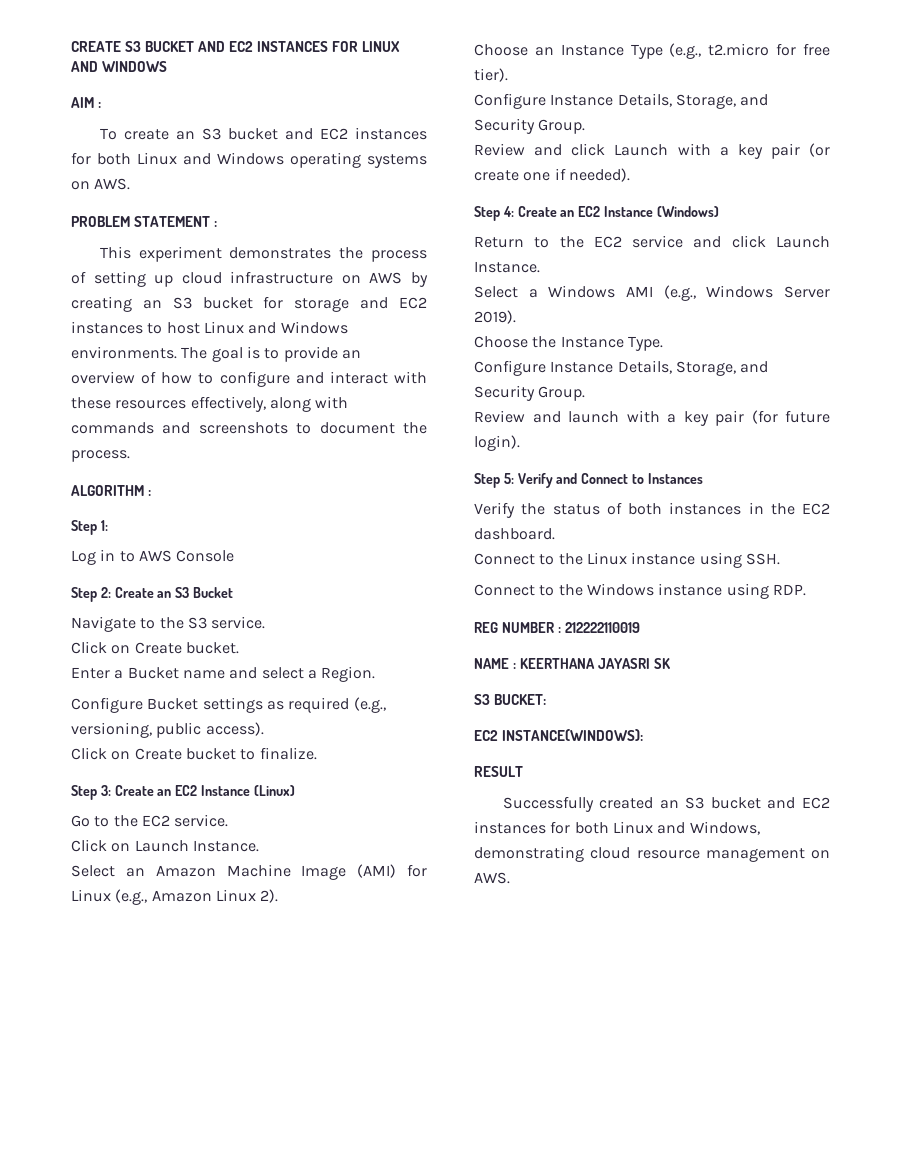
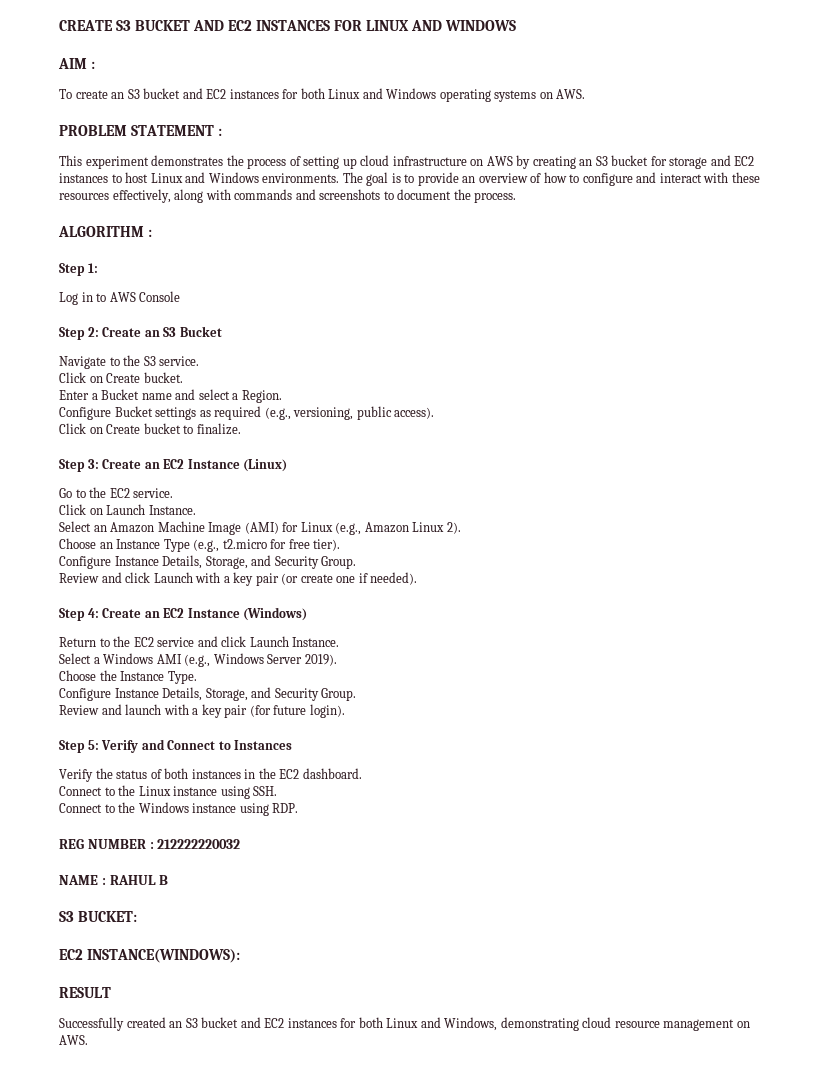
[564,622,640,633] 212222110019 -> [157,839,241,849] 212222220032
[519,658,671,669] KEERTHANA JAYASRI SK -> [109,875,169,885] RAHUL B

